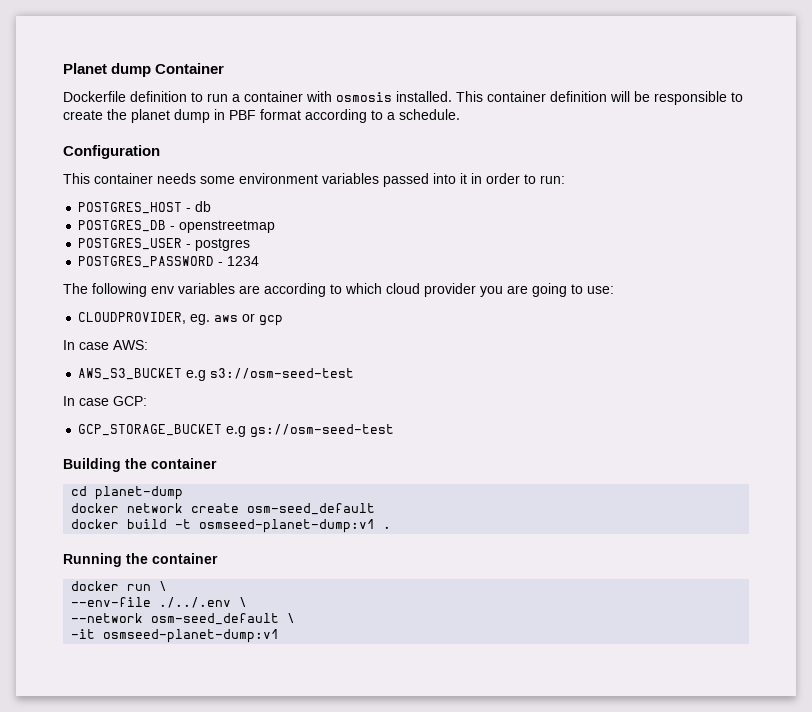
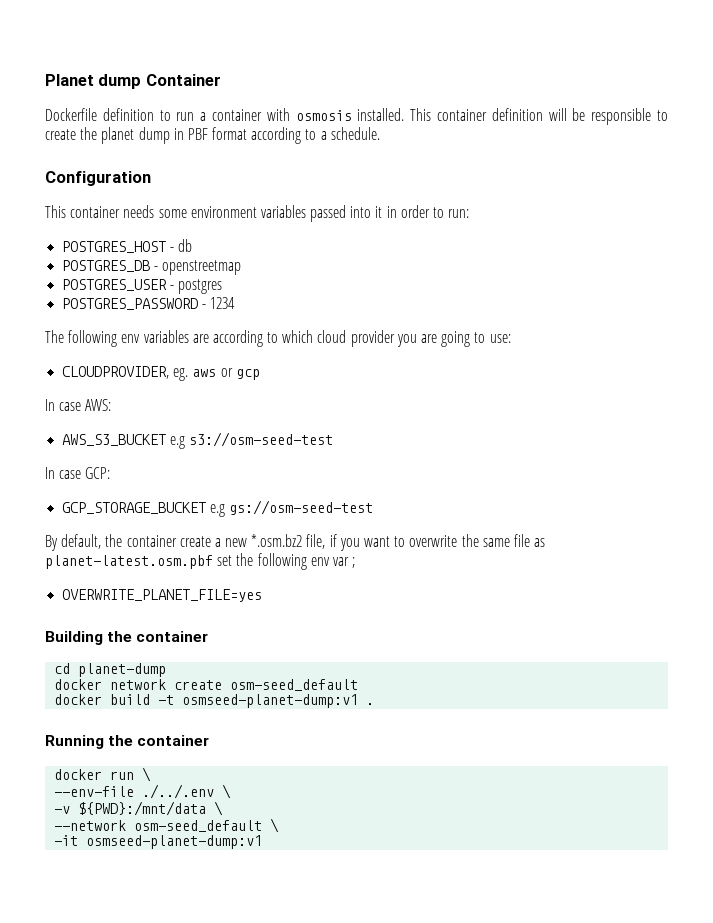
(395, 431) none -> [45,534,546,551] [45,553,356,570] [62,589,263,602] // By default, the container create a new *.osm.bz2 file, if you want to overwrite the same file as planet-latest.osm.pbf set the following env var ; // OVERWRITE_PLANET_FILE=yes
(248, 602) none -> [54,801,224,816] // -v ${PWD}:/mnt/data \

